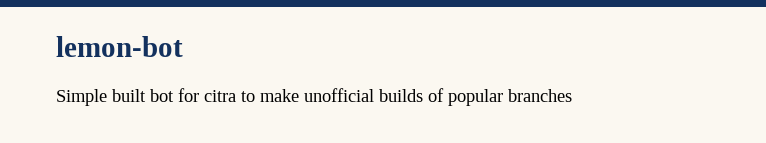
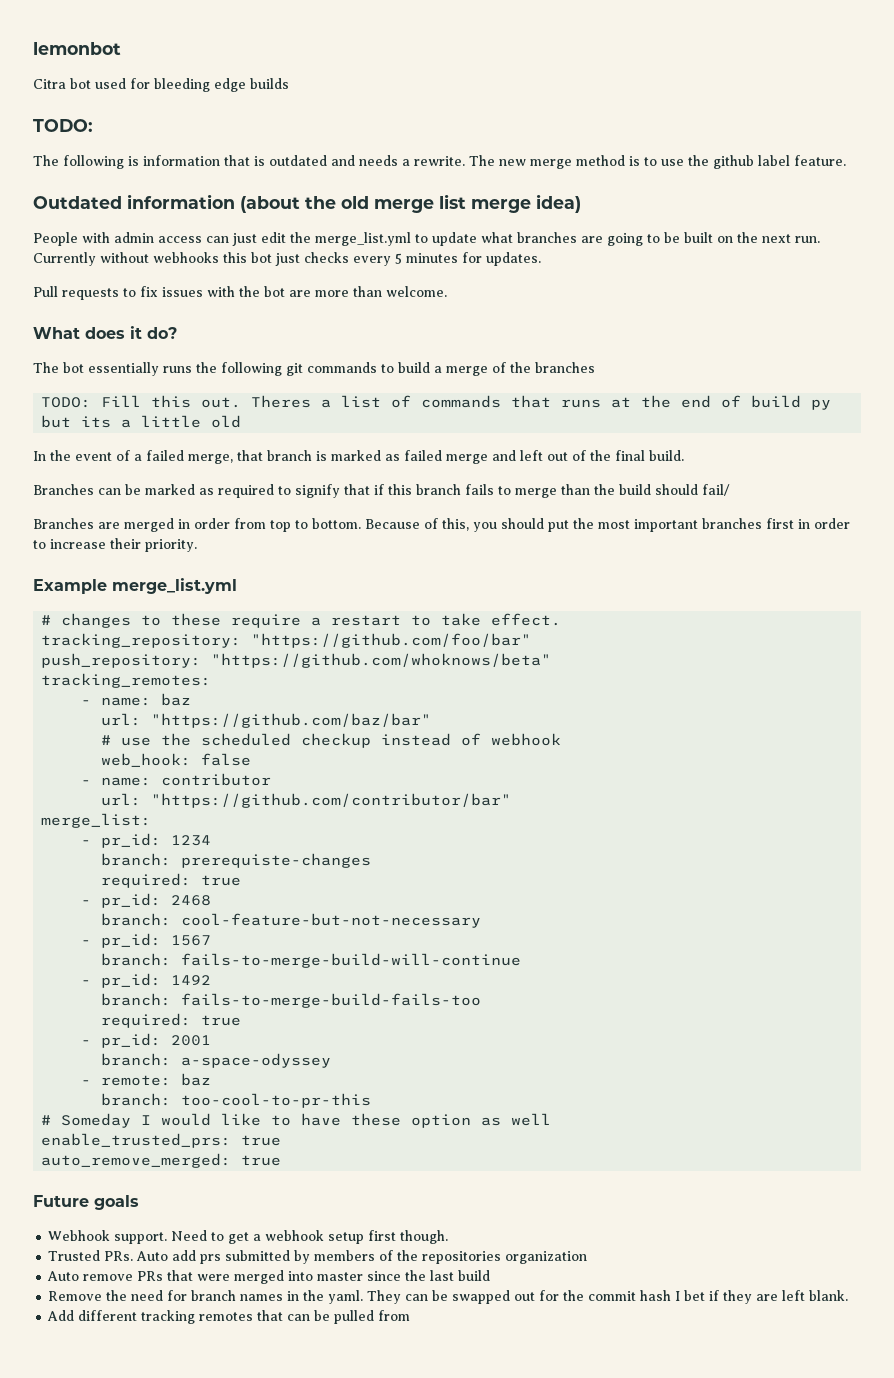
[56,36,183,57] [56,88,572,106] lemon-bot // Simple built bot for citra to make unofficial builds of popular branches -> [33,42,121,55] [33,78,289,92] [33,119,93,132] [33,155,846,169] [33,194,581,213] [33,232,820,246] [33,252,541,266] [33,286,447,300] [33,326,177,339] [33,362,595,376] [41,395,832,410] [41,415,242,428] [33,450,684,464] [33,484,730,498] [33,518,850,532] [33,538,197,552] [33,578,237,594] [41,613,562,628] [41,633,532,648] [41,653,552,668] [41,673,212,688] [81,693,192,706] [101,713,432,728] [101,733,562,748] [101,753,252,767] [81,773,272,786] [101,793,512,808] [41,813,152,828] [81,833,212,848] [101,853,372,868] [101,873,242,888] [81,893,212,908] [101,913,482,928] [81,933,212,948] [101,953,522,968] [81,973,212,988] [101,993,482,1008] [101,1013,242,1028] [81,1033,212,1048] [101,1053,332,1068] [81,1073,212,1086] [101,1093,372,1108] [41,1113,552,1128] [41,1133,282,1148] [41,1153,282,1168] [33,1195,139,1210] [48,1230,449,1244] [48,1250,588,1264] [47,1270,491,1284] [48,1290,849,1304] [47,1310,411,1324] lemonbot // Citra bot used for bleeding edge builds // TODO: // The following is information that is outdated and needs a rewrite. The new merge method is to use the github label feature. // Outdated information (about the old merge list merge idea) // People with admin access can just edit the merge_list.yml to update what branches are going to be built on the next run. Currently without webhooks this bot just checks every 5 minutes for updates. // Pull requests to fix issues with the bot are more than welcome. // What does it do? // The bot essentially runs the following git commands to build a merge of the branches // TODO: Fill this out. Theres a list of commands that runs at the end of build py but its a little old // In the event of a failed merge, that branch is marked as failed merge and left out of the final build. // Branches can be marked as required to signify that if this branch fails to merge than the build should fail/ // Branches are merged in order from top to bottom. Because of this, you should put the most important branches first in order to increase their priority. // Example merge_list.yml // # changes to these require a restart to take effect. // tracking_repository: "https://github.com/foo/bar" // push_repository: "https://github.com/whoknows/beta" // tracking_remotes: // - name: baz // url: "https://github.com/baz/bar" // # use the scheduled checkup instead of webhook // web_hook: false // - name: contributor // url: "https://github.com/contributor/bar" // merge_list: // - pr_id: 1234 // branch: prerequiste-changes // required: true // - pr_id: 2468 // branch: cool-feature-but-not-necessary // - pr_id: 1567 // branch: fails-to-merge-build-will-continue // - pr_id: 1492 // branch: fails-to-merge-build-fails-too // required: true // - pr_id: 2001 // branch: a-space-odyssey // - remote: baz // branch: too-cool-to-pr-this // # Someday I would like to have these option as well // enable_trusted_prs: true // auto_remove_merged: true // Future goals // Webhook support. Need to get a webhook setup first though. // Trusted PRs. Auto add prs submitted by members of the repositories organization // Auto remove PRs that were merged into master since the last build // Remove the need for branch names in the yaml. They can be swapped out for the commit hash I bet if they are left blank. // Add different tracking remotes that can be pulled from

